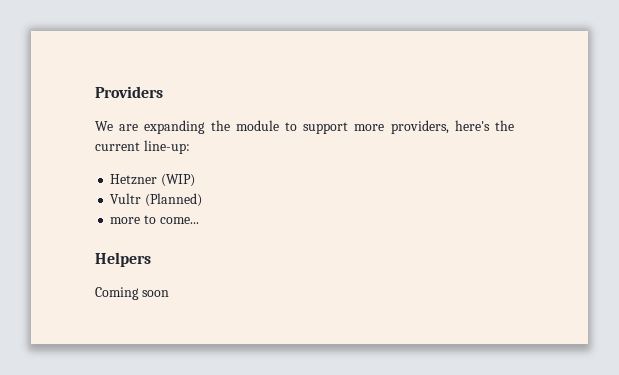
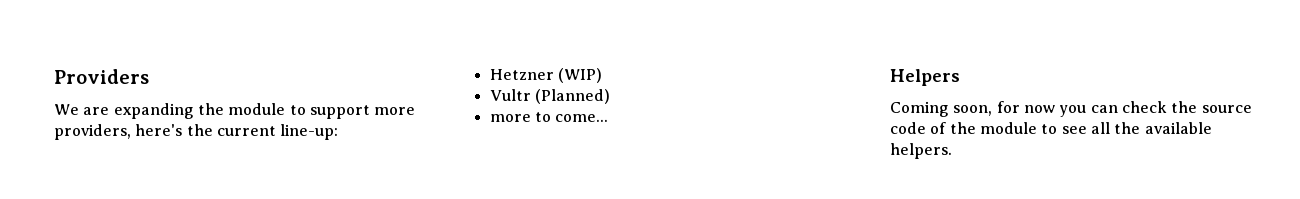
[141,290,169,297] soon -> [953,101,1252,117] [890,122,1212,134] [890,143,952,159] soon, for now you can check the source code of the module to see all the available helpers.

